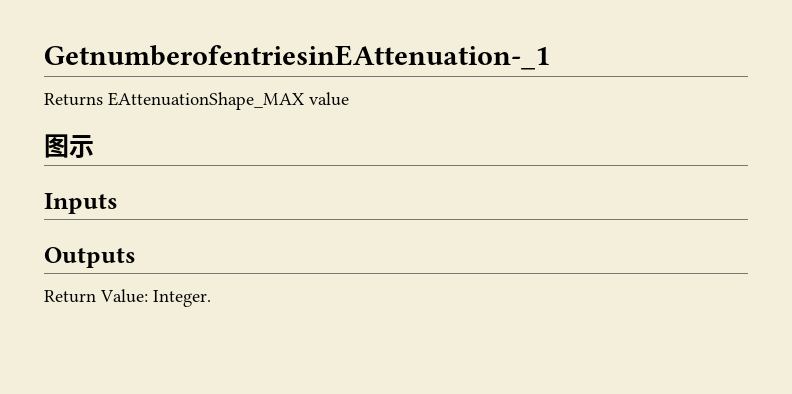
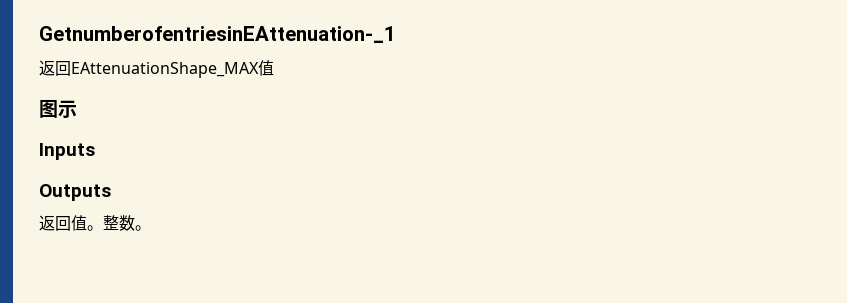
[44,92,349,110] Returns EAttenuationShape_MAX value -> [39,60,274,78] 返回EAttenuationShape_MAX值
[44,289,211,307] Return Value: Integer. -> [39,215,151,231] 返回值。整数。

